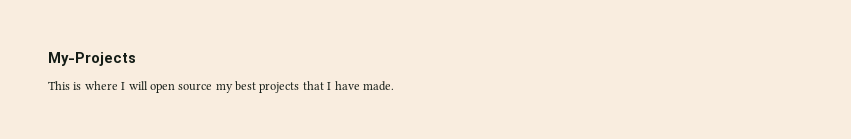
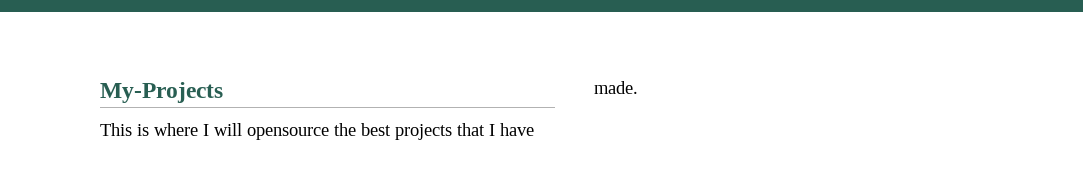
[149,83,233,93] open source my -> [247,123,356,140] opensource the

